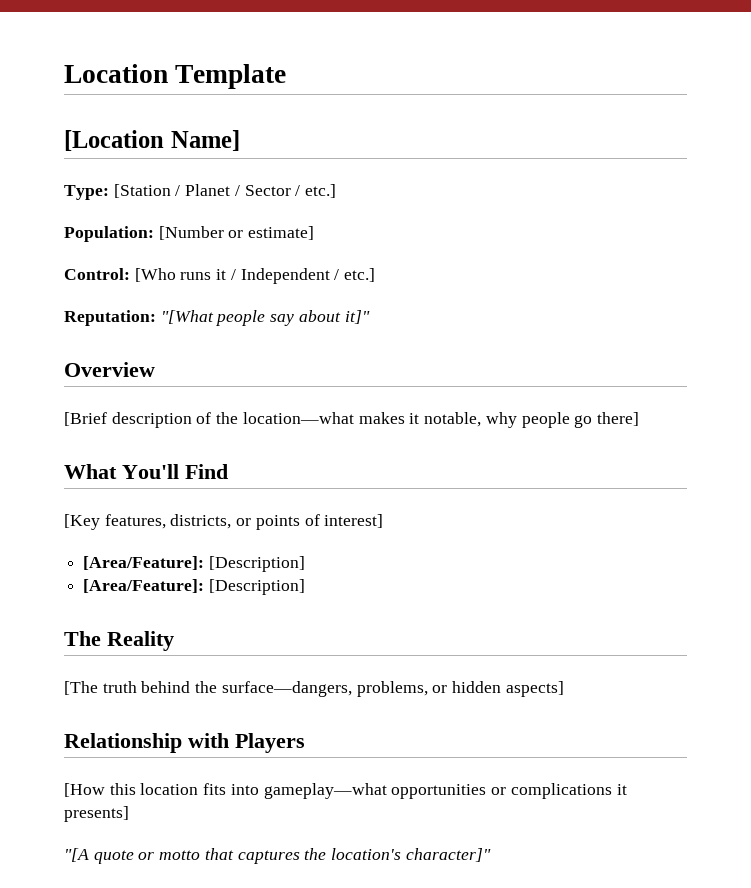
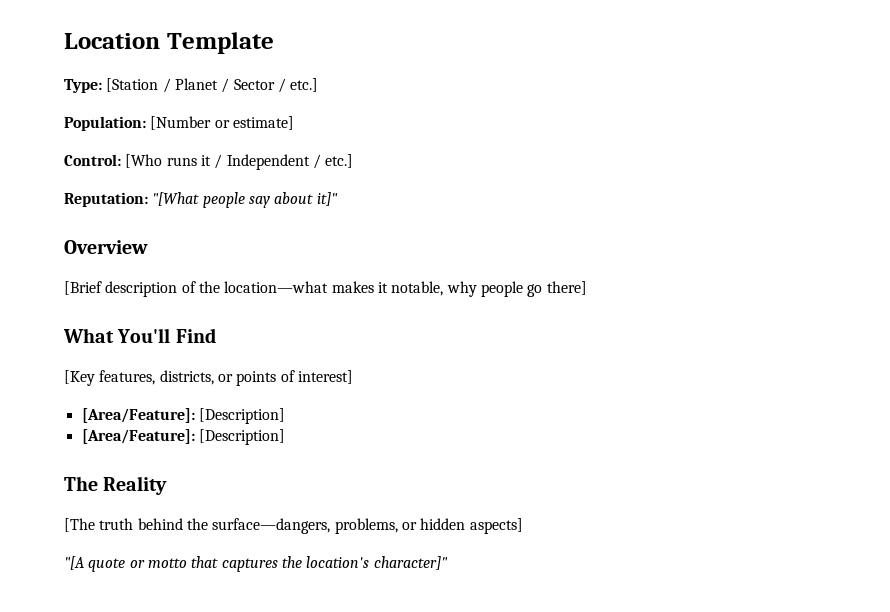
[64,130,240,151] // [Location Name] -> (274, 43) none
[64,733,305,753] [64,783,627,799] [64,806,129,822] // Relationship with Players // [How this location fits into gameplay—what opportunities or complications it presents] -> (523, 526) none

